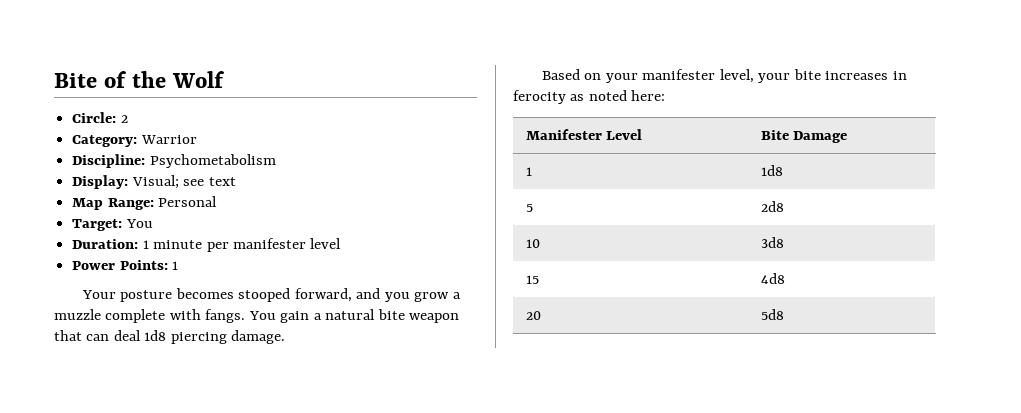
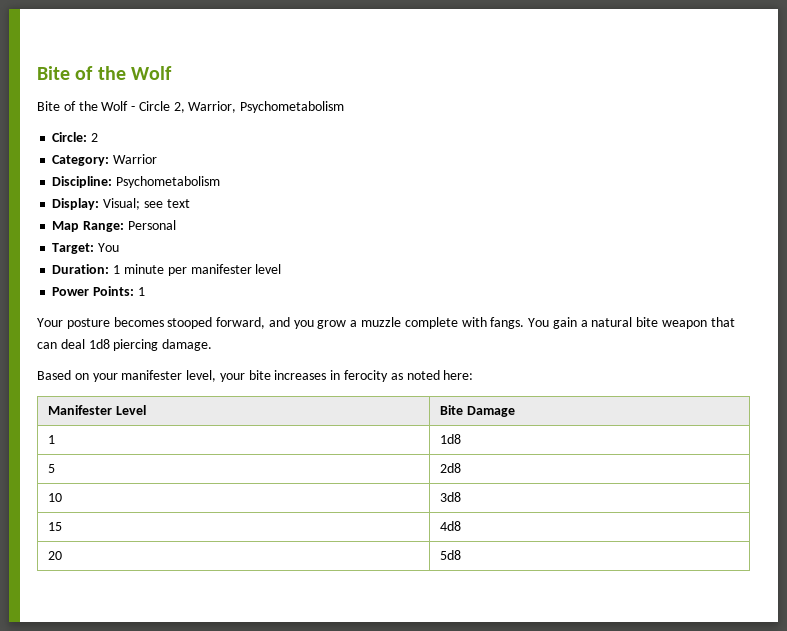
[54,71,225,88] Bite of the Wolf -> [37,66,172,80] [37,101,345,113] Bite of the Wolf // Bite of the Wolf - Circle 2, Warrior, Psychometabolism

